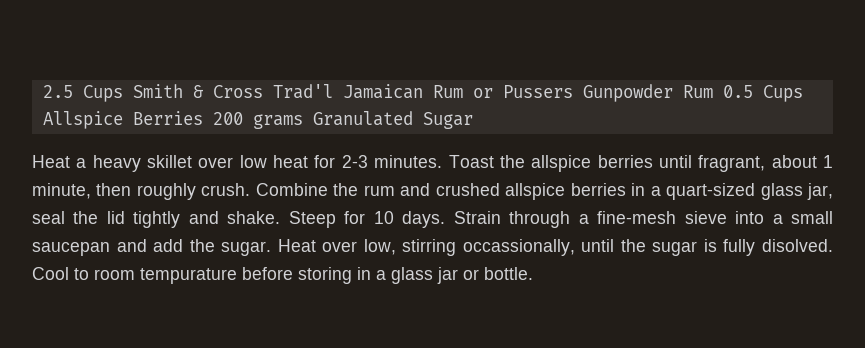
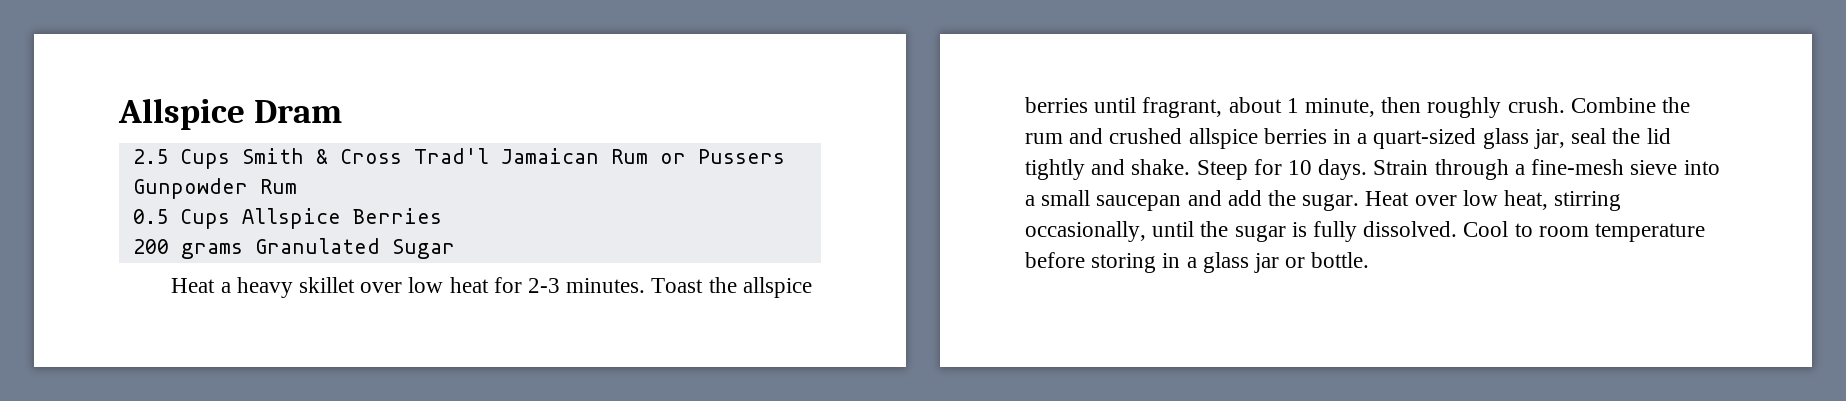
(42, 91) none -> [118,98,343,130] Allspice Dram //
(713, 91) none -> (297, 186) //
(203, 118) none -> (442, 216) //
[363,239,575,256] low, stirring occassionally, -> [1462,190,1622,211] [1025,221,1146,242] low heat, stirring occasionally,
[761,239,833,252] disolved. -> [1363,221,1458,237] dissolved.
[140,268,237,284] tempurature -> [1595,223,1706,242] temperature

